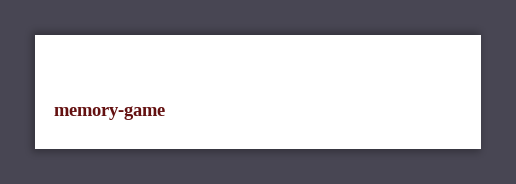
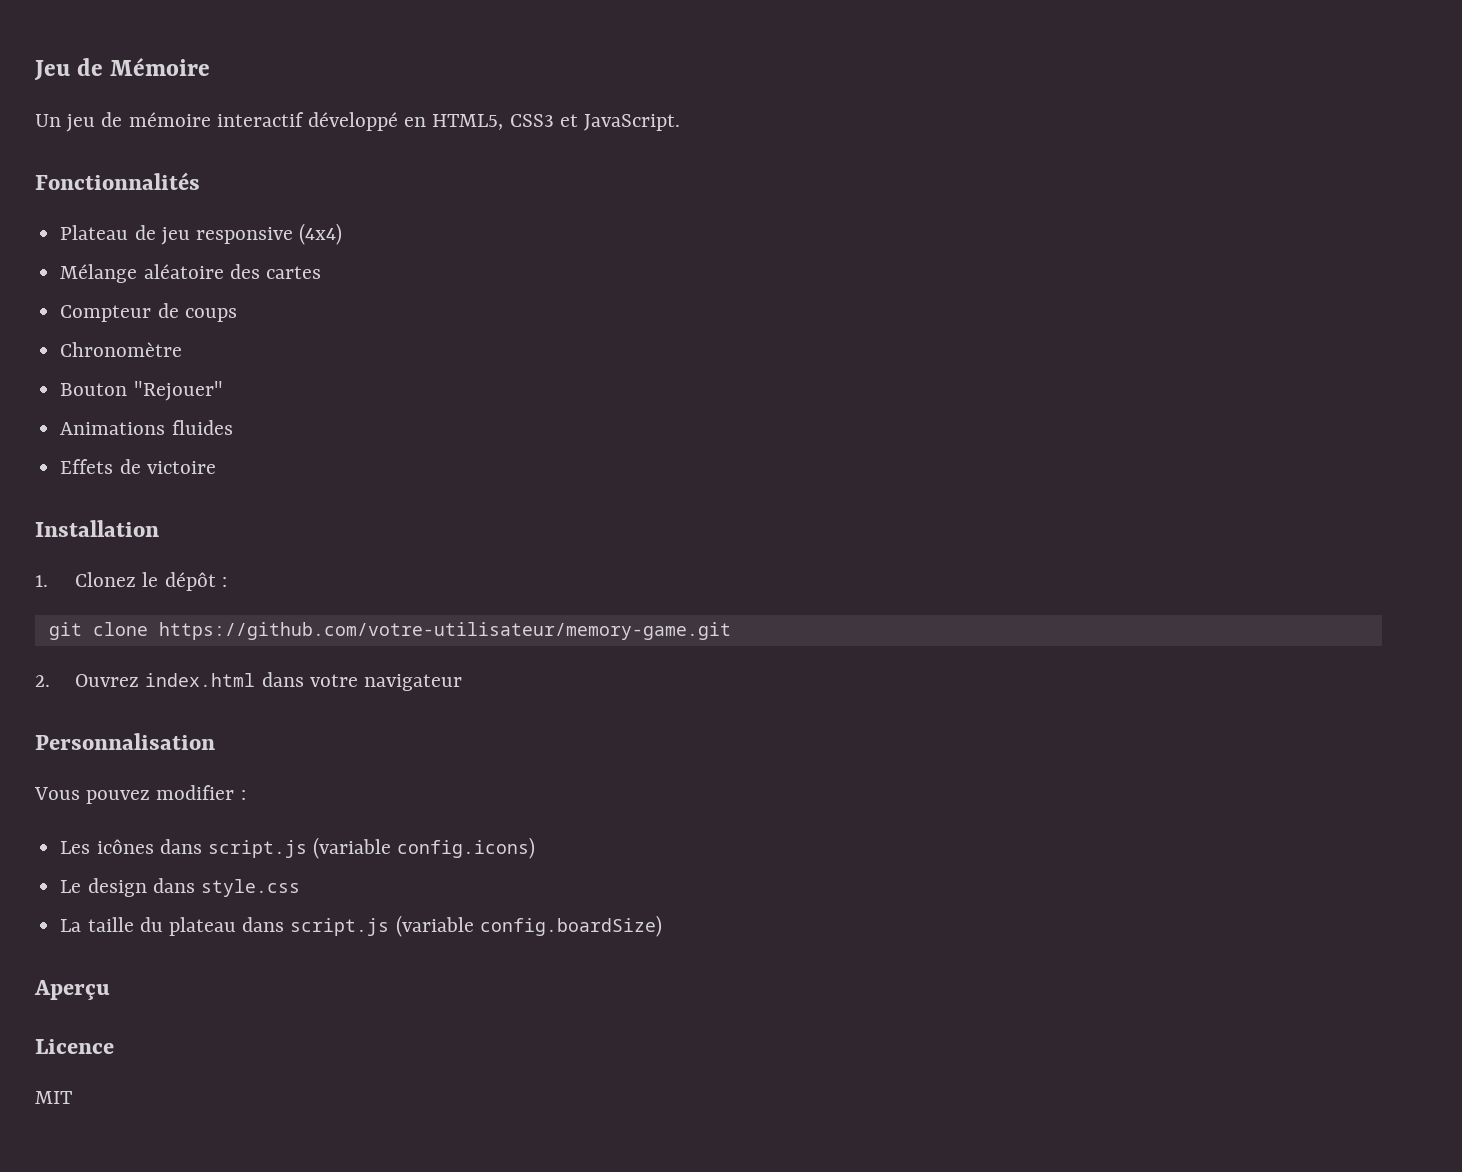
[54,106,165,120] memory-game -> [34,57,211,81] [35,112,681,132] [35,172,200,190] [60,223,343,245] [60,264,321,283] [60,303,237,322] [60,342,183,357] [60,381,223,401] [60,420,233,435] [60,459,216,474] [35,520,159,537] [35,572,227,591] [48,622,731,640] [35,672,462,691] [35,733,215,750] [34,785,246,804] [60,837,536,859] [60,878,300,897] [60,915,662,937] [34,980,110,1000] [35,1039,114,1054] [35,1091,72,1104] Jeu de Mémoire // Un jeu de mémoire interactif développé en HTML5, CSS3 et JavaScript. // Fonctionnalités // Plateau de jeu responsive (4x4) // Mélange aléatoire des cartes // Compteur de coups // Chronomètre // Bouton "Rejouer" // Animations fluides // Effets de victoire // Installation // 1. Clonez le dépôt : // git clone https://github.com/votre-utilisateur/memory-game.git // 2. Ouvrez index.html dans votre navigateur // Personnalisation // Vous pouvez modifier : // Les icônes dans script.js (variable config.icons) // Le design dans style.css // La taille du plateau dans script.js (variable config.boardSize) // Aperçu // Licence // MIT

